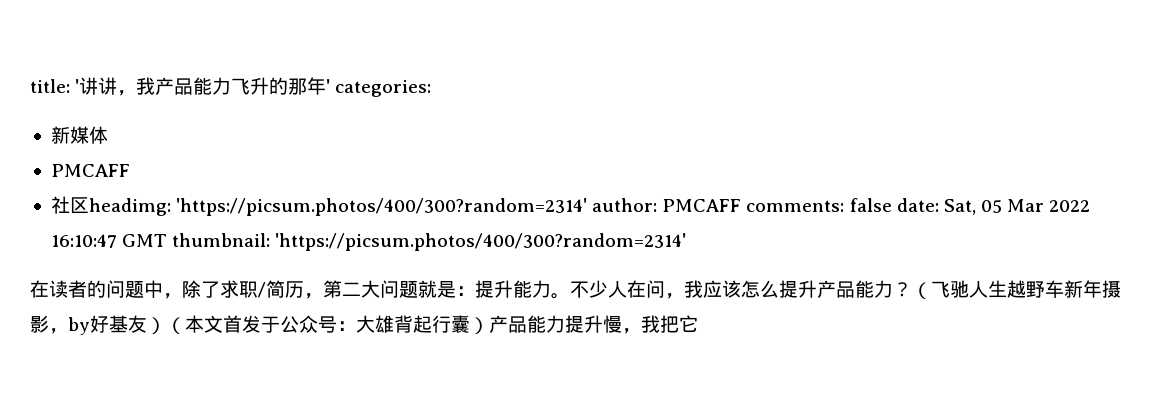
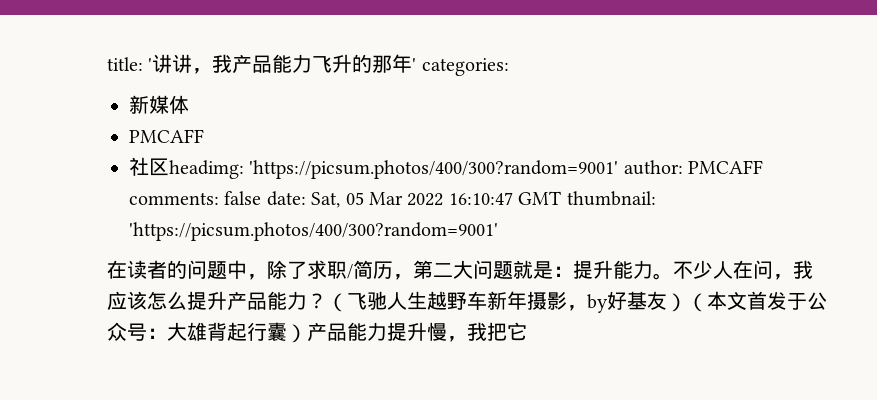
[176,198,588,216] 'https://picsum.photos/400/300?random=2314' -> [249,160,619,179] 'https://picsum.photos/400/300?random=9001'
[275,233,687,251] 'https://picsum.photos/400/300?random=2314' -> [129,222,498,241] 'https://picsum.photos/400/300?random=9001'

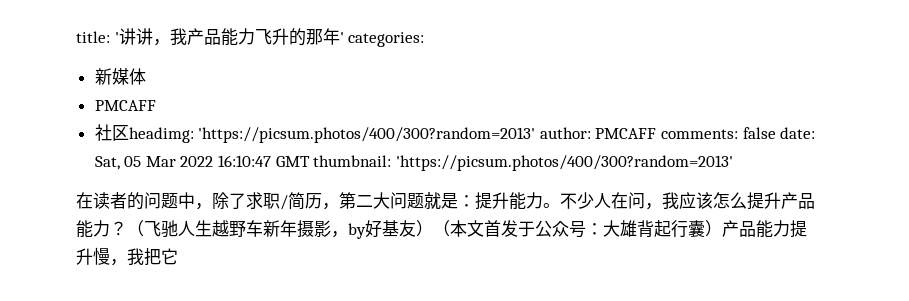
[249,160,619,179] 'https://picsum.photos/400/300?random=9001' -> [198,127,536,143] 'https://picsum.photos/400/300?random=2013'
[129,222,498,241] 'https://picsum.photos/400/300?random=9001' -> [395,155,733,171] 'https://picsum.photos/400/300?random=2013'

